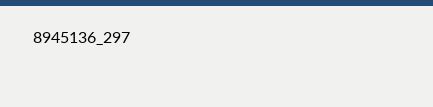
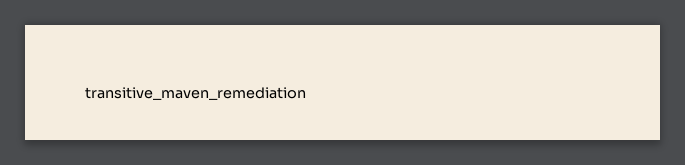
[33,32,130,45] 8945136_297 -> [85,87,306,100] transitive_maven_remediation

